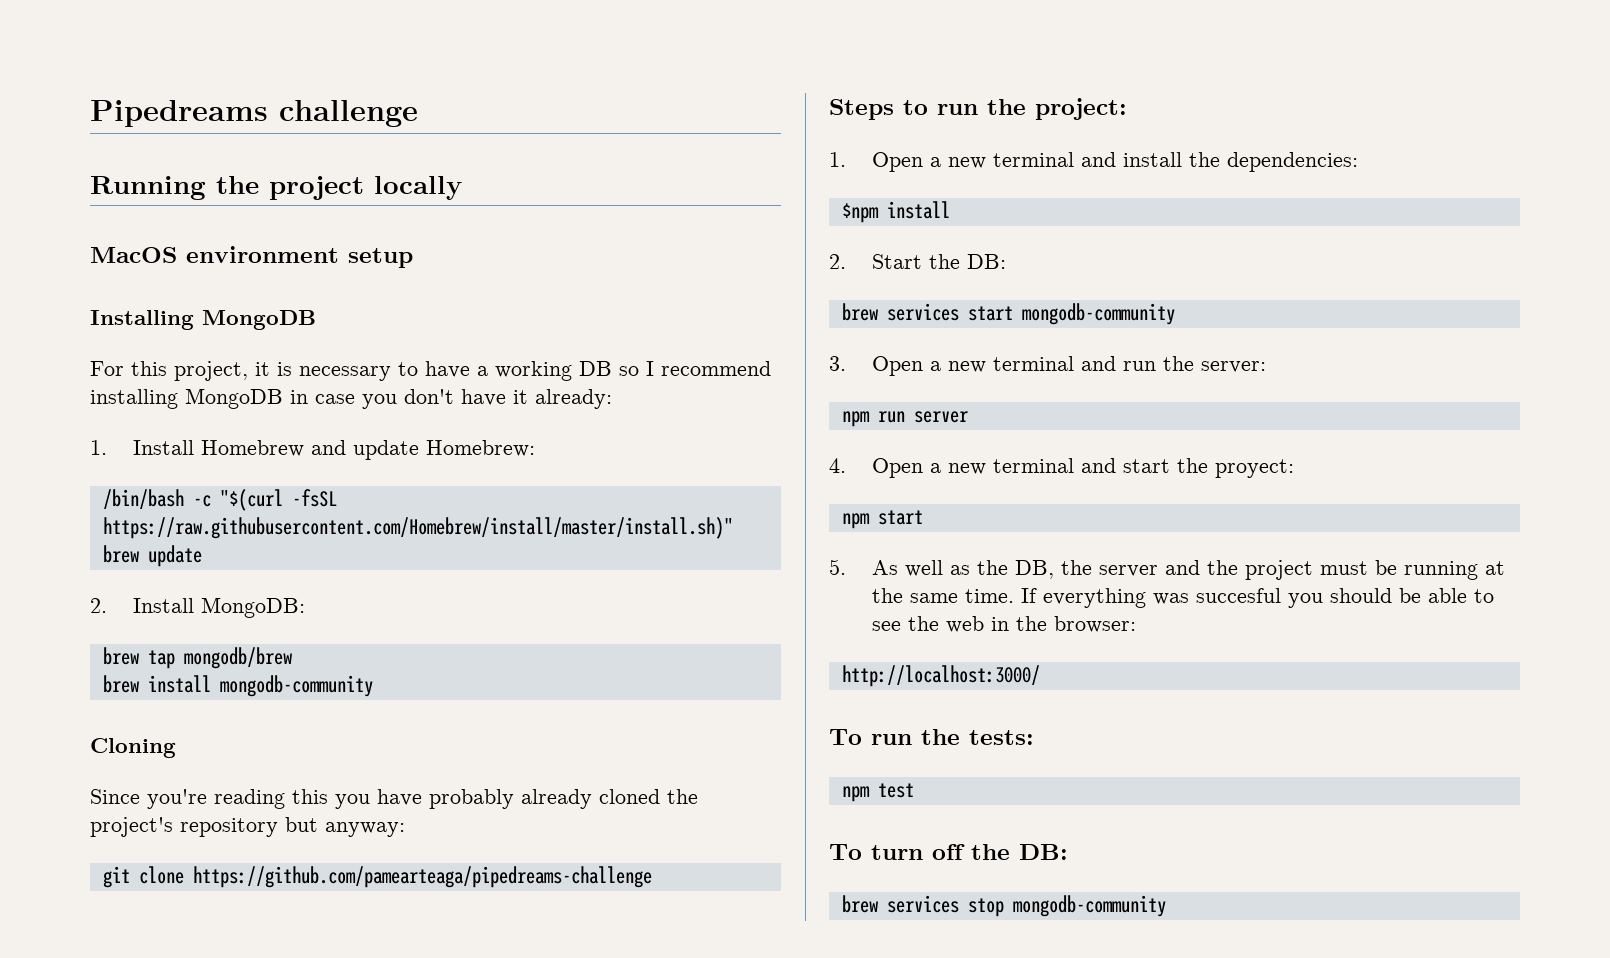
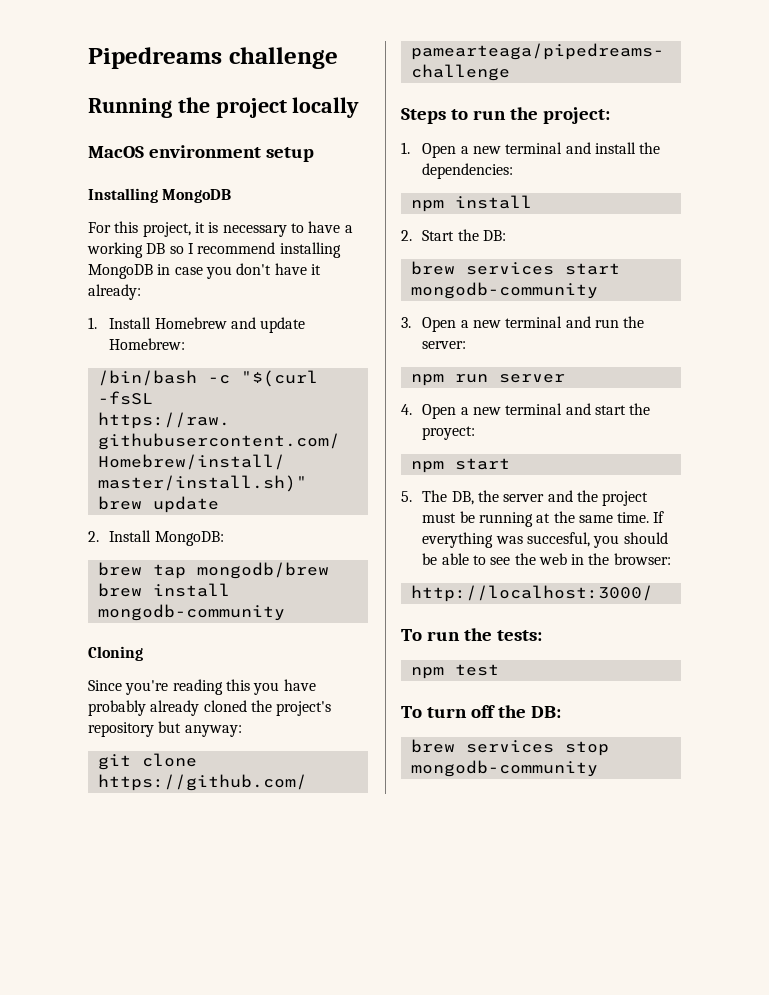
[841,203,879,223] $npm -> [410,200,444,212] npm
[871,560,1008,577] As well as the -> [422,490,448,502] The
[1195,588,1281,603] succesful -> [526,532,590,547] succesful,

